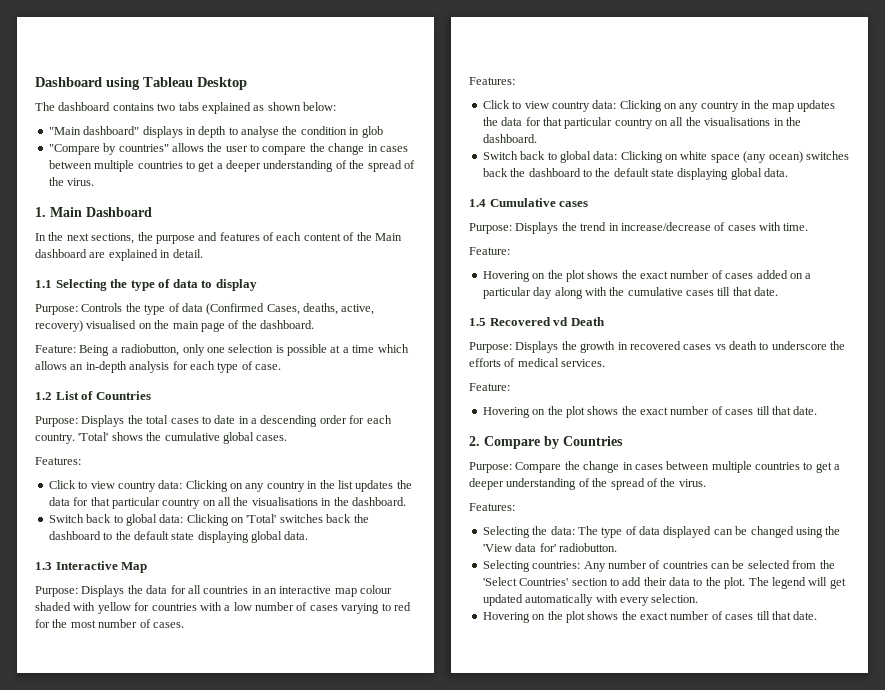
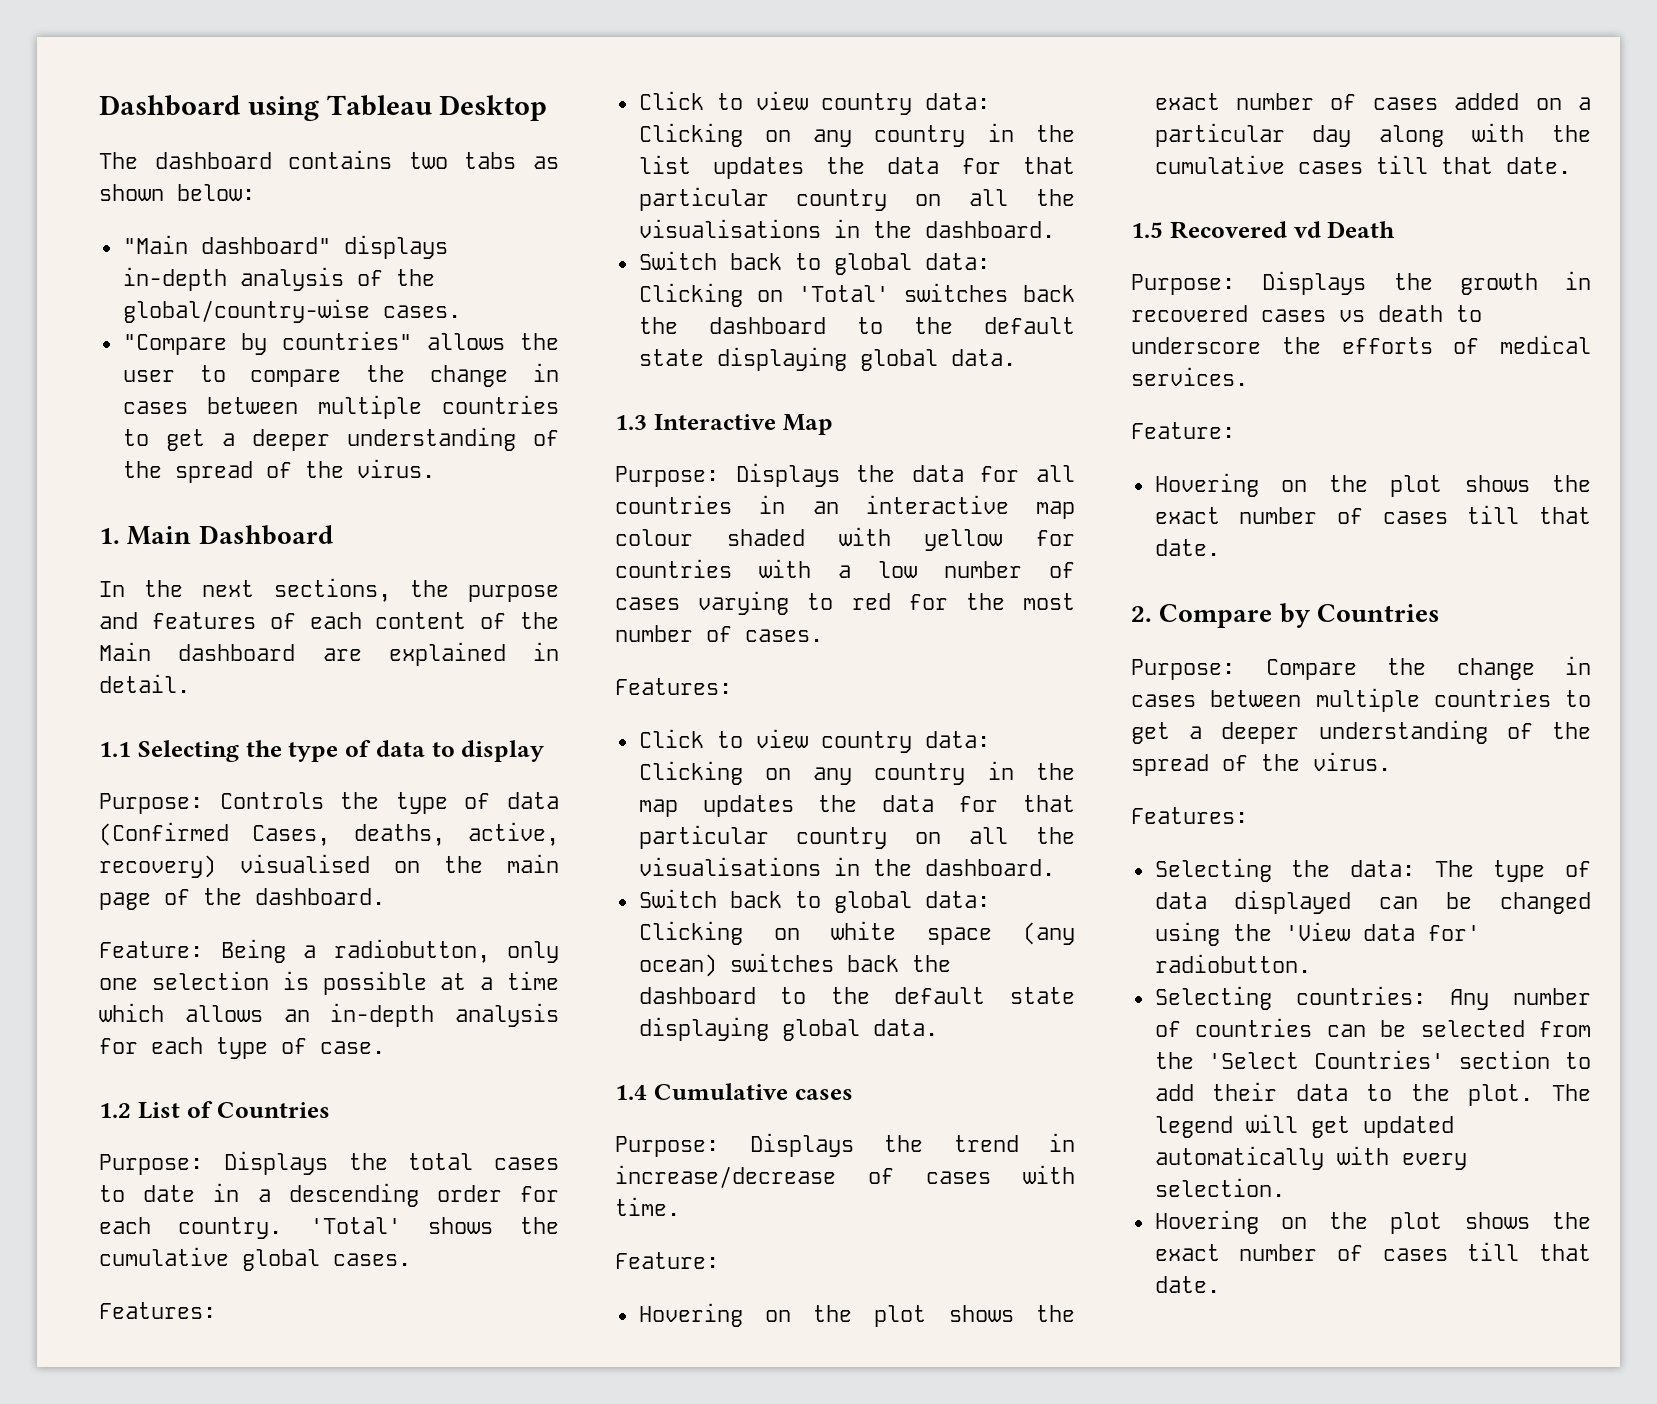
[201,102,251,114] explained -> (517, 160) none
[185,126,383,138] in depth to analyse the condition in glob -> [122,267,435,291] [122,299,461,323] in-depth analysis of the global/country-wise cases.

